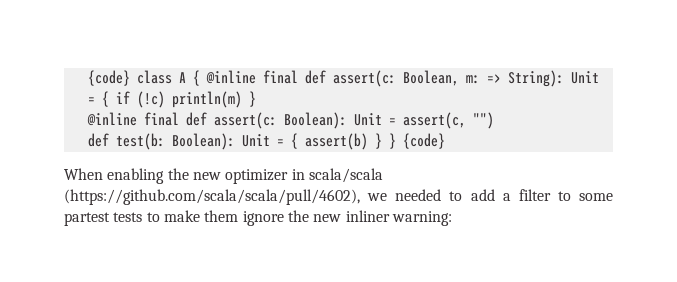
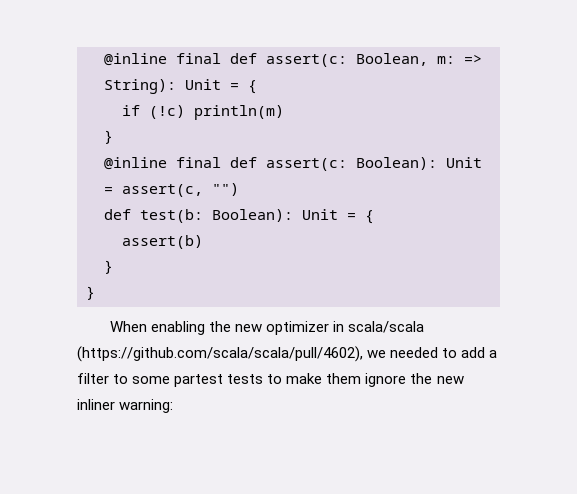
[87,70,200,86] {code} class A { -> (104, 59) none
(109, 99) none -> (257, 87) //
(242, 99) none -> (284, 112) //
(298, 141) none -> (374, 217) //
[374,133,445,149] } } {code} -> [104,260,113,274] [86,286,95,300] // } // }

